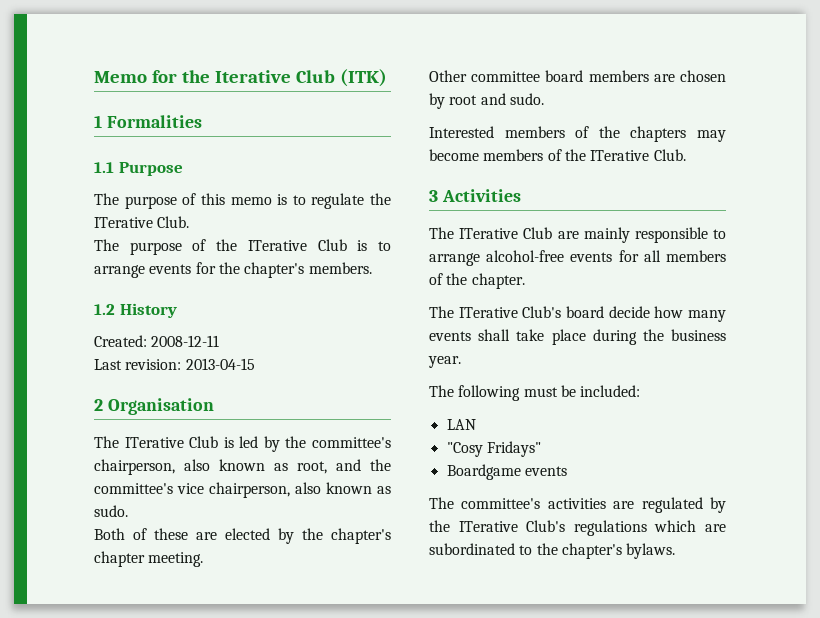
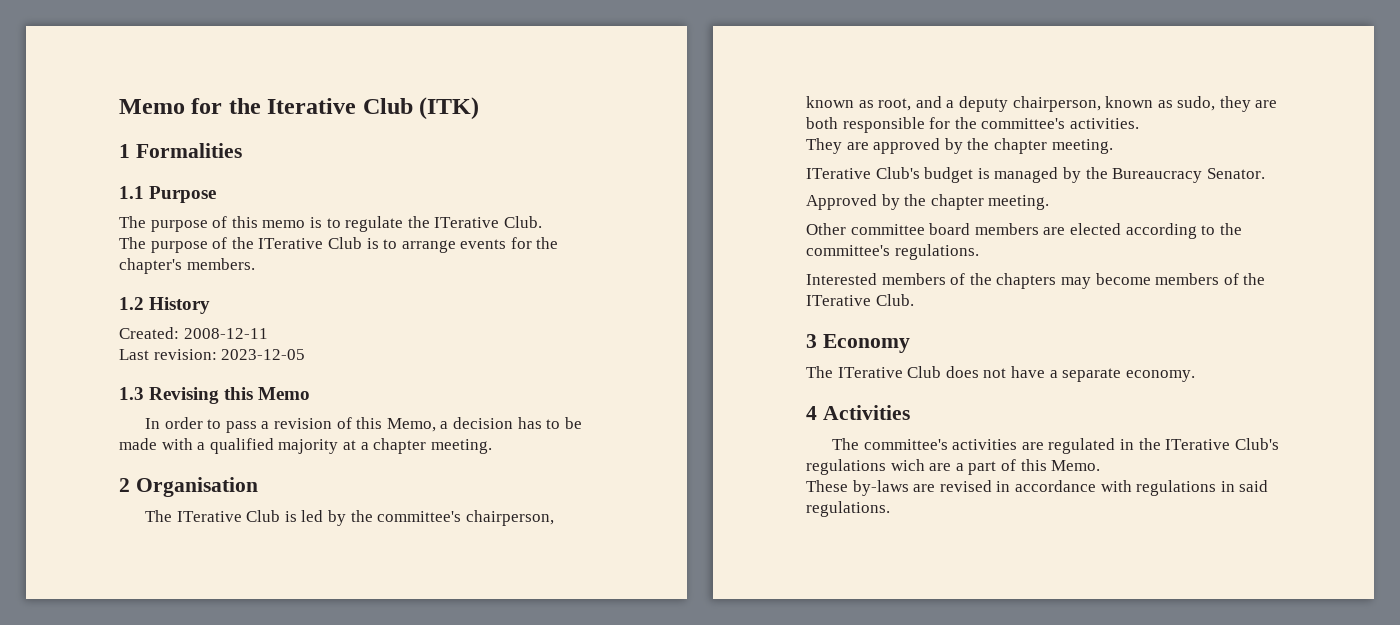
[185,358,255,370] 2013-04-15 -> [221,349,306,360] [119,387,311,404] [145,417,582,433] [119,438,492,454] 2023-12-05 // 1.3 Revising this Memo // In order to pass a revision of this Memo, a decision has to be made with a qualified majority at a chapter meeting.
[184,459,210,471] also -> (554, 518) none
[370,459,391,471] [94,482,391,498] [94,505,128,517] [94,528,391,544] the committee's vice chairperson, also known as sudo. // Both of these are elected by the chapter's -> [946,96,1278,112] [806,117,1139,133] [806,138,1113,154] [806,167,1265,183] [806,194,927,210] a deputy chairperson, known as sudo, they are both responsible for the committee's activities. // They are approved by the chapter meeting. // ITerative Club's budget is managed by the Bureaucracy Senator. // Approved by the
[680,70,727,82] [429,93,544,109] chosen by root and sudo. -> [1069,223,1242,239] [806,244,979,260] elected according to the committee's regulations.
[441,189,521,202] [429,227,726,243] [429,250,727,266] [429,273,525,289] [429,306,726,322] [429,329,726,345] [428,356,461,368] [429,385,641,401] [446,419,476,430] [446,441,541,457] [446,464,567,480] Activities // The ITerative Club are mainly responsible to arrange alcohol-free events for all members of the chapter. // The ITerative Club's board decide how many events shall take place during the business year. // The following must be included: // LAN // "Cosy Fridays" // Boardgame events -> [822,334,910,353] [806,366,1195,382] [806,405,910,420] Economy // The ITerative Club does not have a separate economy. // 4 Activities
[710,497,726,513] by -> [1119,439,1134,450] in
[654,520,726,532] [429,543,676,559] which are subordinated to the chapter's bylaws. -> [890,459,1101,475] [806,480,1269,496] [806,501,890,517] wich are a part of this Memo. // These by-laws are revised in accordance with regulations in said regulations.

